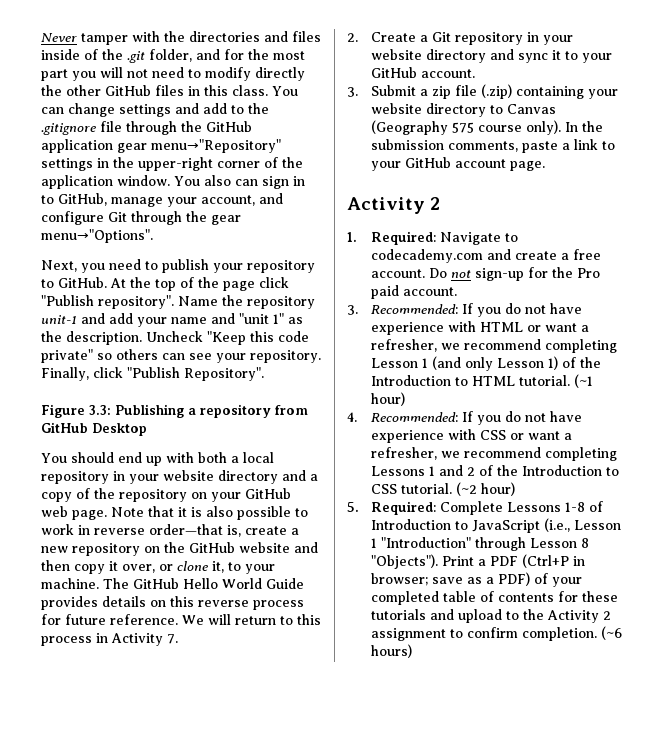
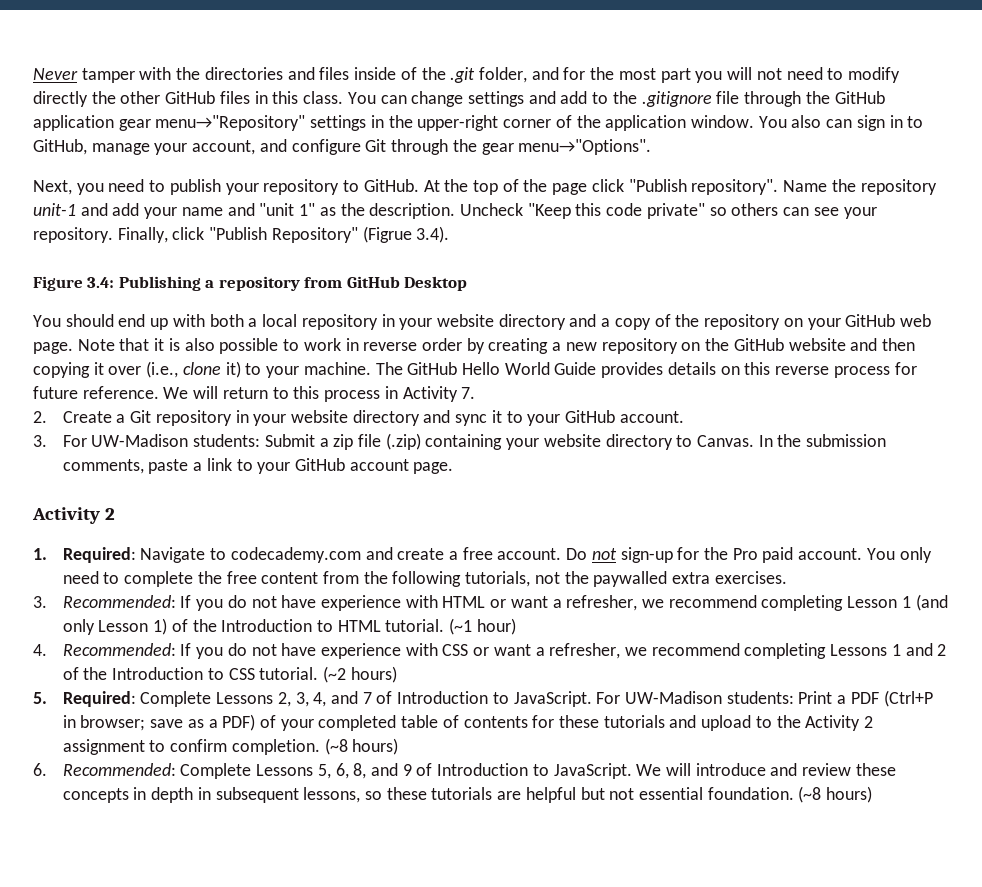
[184,367,264,381] Repository". -> [271,226,450,243] Repository" (Figrue 3.4).
[89,405,111,415] 3.3: -> [87,277,115,288] 3.4:
[149,524,287,537] order—that is, create -> [421,338,549,354] order by creating
[74,561,224,574] copy it over, or clone it, -> [33,361,241,378] copying it over (i.e., clone it)
(358, 92) none -> [62,434,261,447] For UW-Madison students:
[506,104,556,114] [370,120,561,135] Canvas (Geography 575 course only). -> [697,435,755,447] Canvas.
(457, 291) none -> [866,547,932,563] [62,571,787,587] You only need to complete the free content from the following tutorials, not the paywalled extra exercises.
[480,482,515,496] hour) -> [350,666,397,683] hours)
[564,501,603,512] [370,518,621,533] [370,537,589,551] [370,554,438,569] 1-8 of Introduction to JavaScript (i.e., Lesson 1 "Introduction" through Lesson 8 "Objects"). -> [277,691,794,707] 2, 3, 4, and 7 of Introduction to JavaScript. For UW-Madison students:
[600,626,622,640] [370,644,412,658] (~6 hours) -> [324,738,399,755] [33,763,896,779] [62,786,873,803] (~8 hours) // 6. Recommended: Complete Lessons 5, 6, 8, and 9 of Introduction to JavaScript. We will introduce and review these concepts in depth in subsequent lessons, so these tutorials are helpful but not essential foundation. (~8 hours)

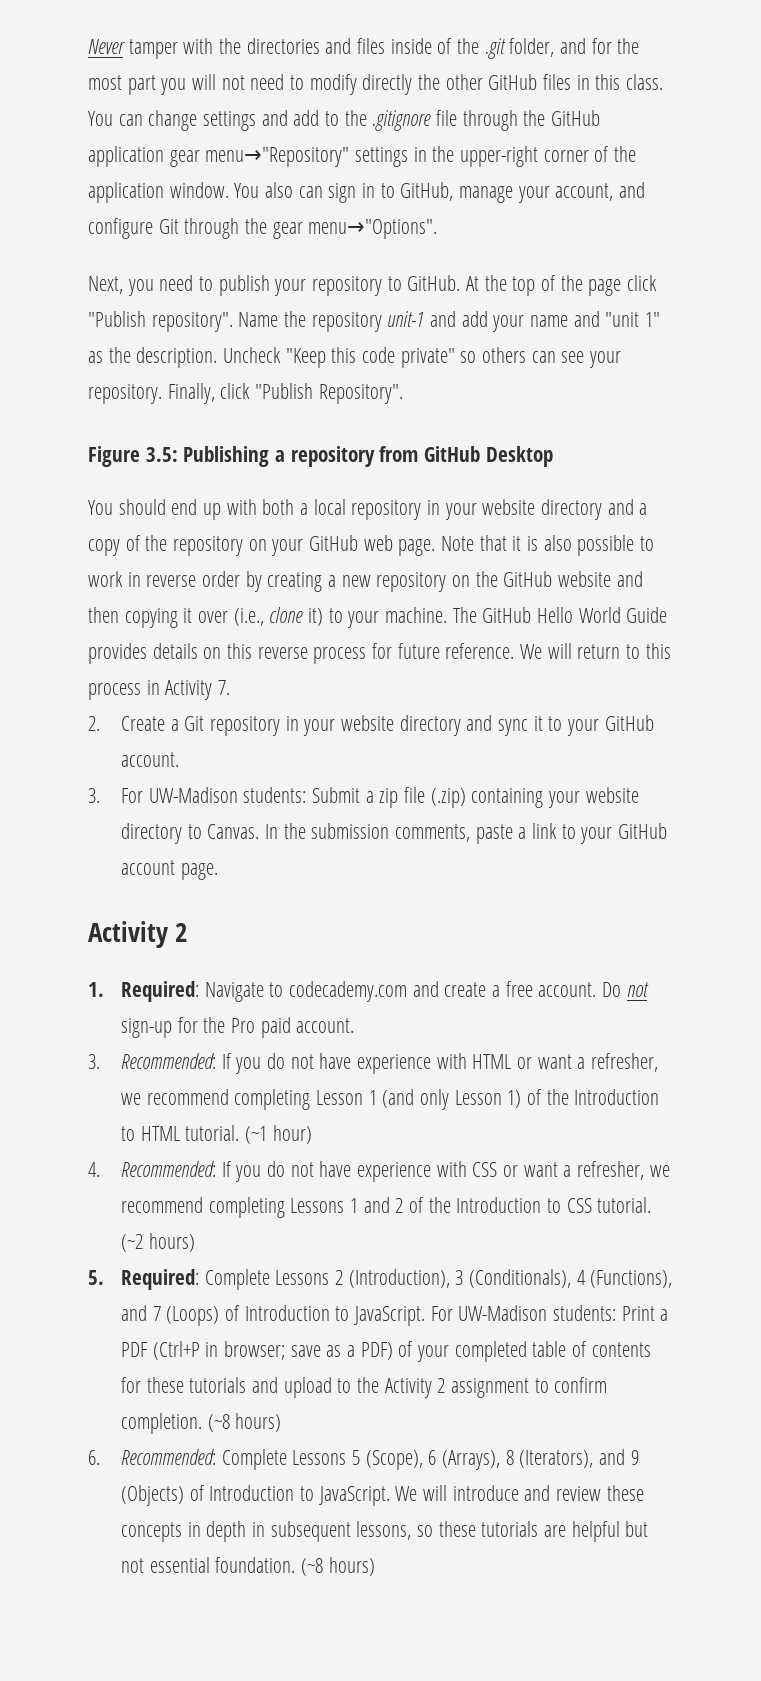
[271,226,450,243] Repository" (Figrue 3.4). -> [318,384,403,404] Repository".
[87,277,115,288] 3.4: -> [145,447,178,462] 3.5:
[866,547,932,563] [62,571,787,587] You only need to complete the free content from the following tutorials, not the paywalled extra exercises. -> (355, 1025) none
[277,692,327,707] 2, 3, 4, -> [335,1269,673,1288] 2 (Introduction), 3 (Conditionals), 4 (Functions),
(372, 698) none -> [166,1306,220,1326] (Loops)
[317,763,367,779] 5, 6, 8, -> [352,1450,594,1470] 5 (Scope), 6 (Arrays), 8 (Iterators),
(412, 770) none -> [121,1485,185,1506] (Objects)

